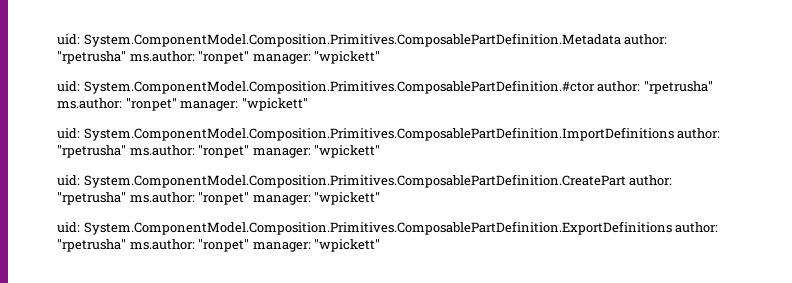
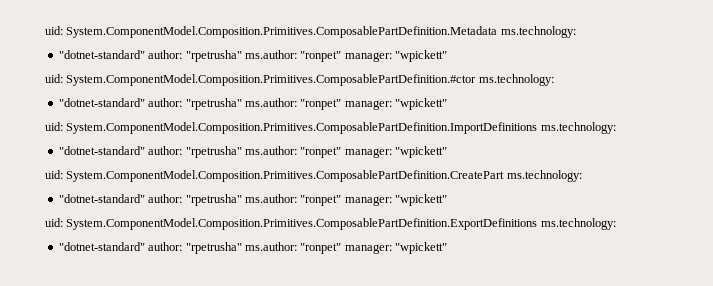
(621, 40) none -> [500,26,576,38] [58,50,145,59] ms.technology: // "dotnet-standard"
(595, 87) none -> [478,74,554,86] [58,98,145,107] ms.technology: // "dotnet-standard"
(674, 134) none -> [540,122,616,134] [58,146,145,155] ms.technology: // "dotnet-standard"
(626, 181) none -> [506,170,582,182] [58,194,145,203] ms.technology: // "dotnet-standard"
(672, 228) none -> [540,218,616,230] [58,242,145,251] ms.technology: // "dotnet-standard"

